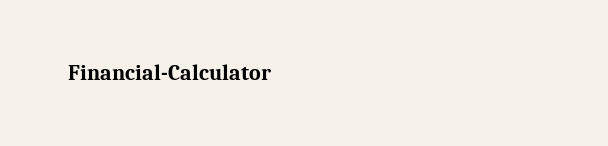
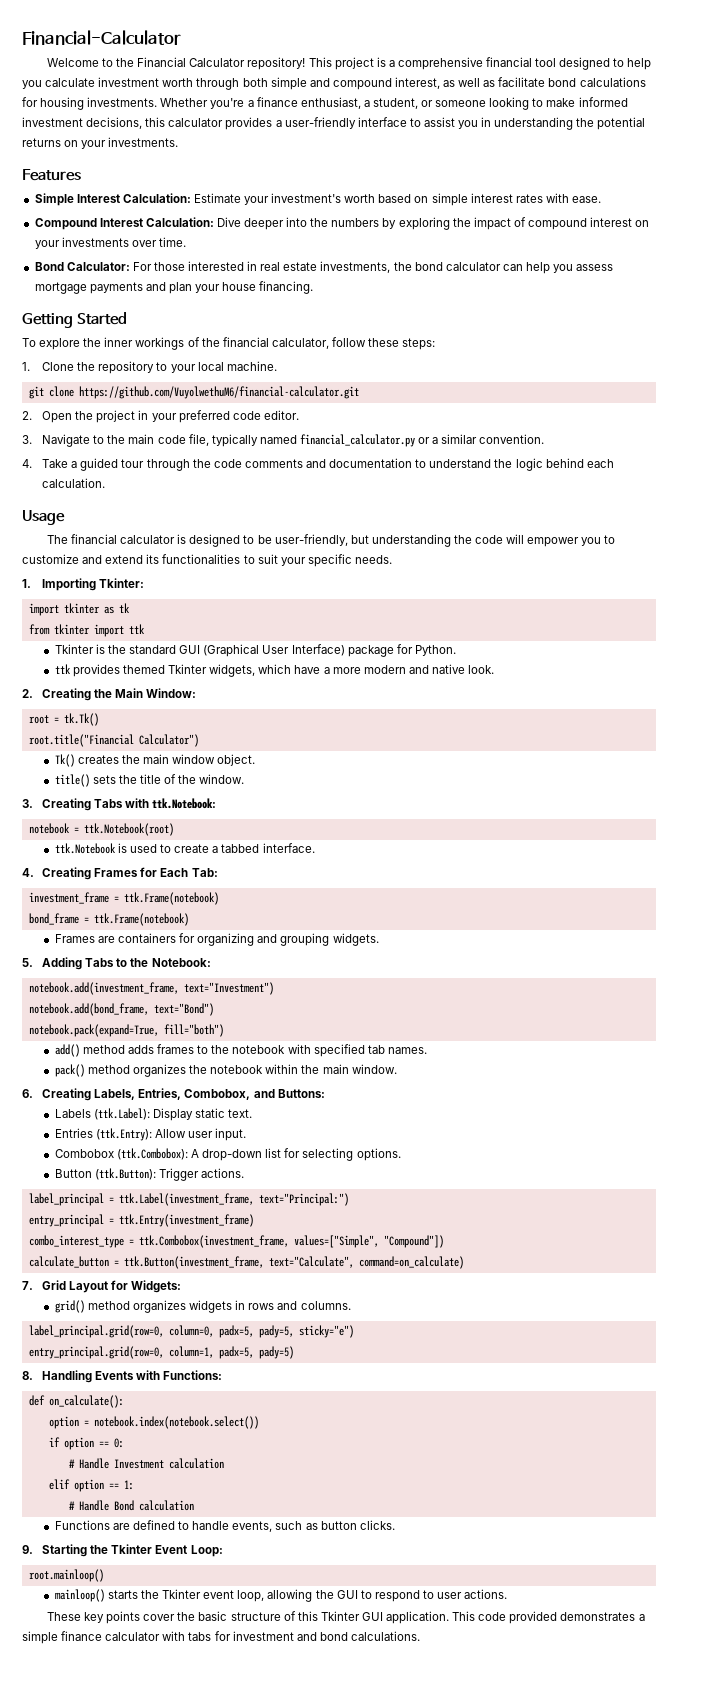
(271, 72) none -> [46,57,652,70] [22,77,646,90] [22,97,628,110] [22,117,646,130] [22,137,179,149] [22,169,81,181] [34,193,602,206] [34,217,650,230] [34,237,186,249] [34,261,614,274] [34,281,314,294] [22,312,127,328] [22,337,436,350] [22,361,277,374] [28,386,359,399] [22,410,299,423] [22,434,545,447] [22,458,614,471] [42,478,106,488] [22,510,65,525] [46,534,616,547] [22,554,392,567] [22,578,145,591] [28,603,130,616] [28,624,145,637] [54,644,456,657] [54,664,495,677] [22,688,197,701] [28,713,99,726] [28,734,199,747] [54,754,256,767] [54,774,245,787] [22,798,217,811] [28,823,174,836] [54,843,315,854] [22,867,218,880] [28,892,219,905] [28,913,189,926] [54,933,379,946] [22,957,211,970] [28,982,274,995] [28,1003,214,1016] [28,1024,224,1037] [54,1044,427,1057] [54,1064,397,1077] [22,1088,325,1101] [54,1108,253,1121] [54,1128,247,1141] [54,1148,401,1161] [54,1168,245,1181] [28,1193,349,1206] [28,1214,254,1227] [28,1235,444,1248] [28,1256,464,1269] [22,1280,182,1293] [54,1300,351,1313] [28,1325,354,1338] [28,1346,294,1359] [22,1370,223,1383] [28,1395,124,1408] [48,1416,259,1429] [48,1437,124,1450] [68,1458,224,1469] [48,1479,134,1492] [68,1500,194,1511] [54,1520,395,1532] [22,1544,223,1557] [28,1569,104,1582] [54,1589,508,1602] [46,1611,645,1624] [22,1631,420,1644] // Welcome to the Financial Calculator repository! This project is a comprehensive financial tool designed to help you calculate investment worth through both simple and compound interest, as well as facilitate bond calculations for housing investments. Whether you're a finance enthusiast, a student, or someone looking to make informed investment decisions, this calculator provides a user-friendly interface to assist you in understanding the potential returns on your investments. // Features // Simple Interest Calculation: Estimate your investment's worth based on simple interest rates with ease. // Compound Interest Calculation: Dive deeper into the numbers by exploring the impact of compound interest on your investments over time. // Bond Calculator: For those interested in real estate investments, the bond calculator can help you assess mortgage payments and plan your house financing. // Getting Started // To explore the inner workings of the financial calculator, follow these steps: // 1. Clone the repository to your local machine. // git clone https://github.com/VuyolwethuM6/financial-calculator.git // 2. Open the project in your preferred code editor. // 3. Navigate to the main code file, typically named financial_calculator.py or a similar convention. // 4. Take a guided tour through the code comments and documentation to understand the logic behind each calculation. // Usage // The financial calculator is designed to be user-friendly, but understanding the code will empower you to customize and extend its functionalities to suit your specific needs. // 1. Importing Tkinter: // import tkinter as tk // from tkinter import ttk // Tkinter is the standard GUI (Graphical User Interface) package for Python. // ttk provides themed Tkinter widgets, which have a more modern and native look. // 2. Creating the Main Window: // root = tk.Tk() // root.title("Financial Calculator") // Tk() creates the main window object. // title() sets the title of the window. // 3. Creating Tabs with ttk.Notebook: // notebook = ttk.Notebook(root) // ttk.Notebook is used to create a tabbed interface. // 4. Creating Frames for Each Tab: // investment_frame = ttk.Frame(notebook) // bond_frame = ttk.Frame(notebook) // Frames are containers for organizing and grouping widgets. // 5. Adding Tabs to the Notebook: // notebook.add(investment_frame, text="Investment") // notebook.add(bond_frame, text="Bond") // notebook.pack(expand=True, fill="both") // add() method adds frames to the notebook with specified tab names. // pack() method organizes the notebook within the main window. // 6. Creating Labels, Entries, Combobox, and Buttons: // Labels (ttk.Label): Display static text. // Entries (ttk.Entry): Allow user input. // Combobox (ttk.Combobox): A drop-down list for selecting options. // Button (ttk.Button): Trigger actions. // label_principal = ttk.Label(investment_frame, text="Principal:") // entry_principal = ttk.Entry(investment_frame) // combo_interest_type = ttk.Combobox(investment_frame, values=["Simple", "Compound"]) // calculate_button = ttk.Button(investment_frame, text="Calculate", command=on_calculate) // 7. Grid Layout for Widgets: // grid() method organizes widgets in rows and columns. // label_principal.grid(row=0, column=0, padx=5, pady=5, sticky="e") // entry_principal.grid(row=0, column=1, padx=5, pady=5) // 8. Handling Events with Functions: // def on_calculate(): // option = notebook.index(notebook.select()) // if option == 0: // # Handle Investment calculation // elif option == 1: // # Handle Bond calculation // Functions are defined to handle events, such as button clicks. // 9. Starting the Tkinter Event Loop: // root.mainloop() // mainloop() starts the Tkinter event loop, allowing the GUI to respond to user actions. // These key points cover the basic structure of this Tkinter GUI application. This code provided demonstrates a simple finance calculator with tabs for investment and bond calculations.

